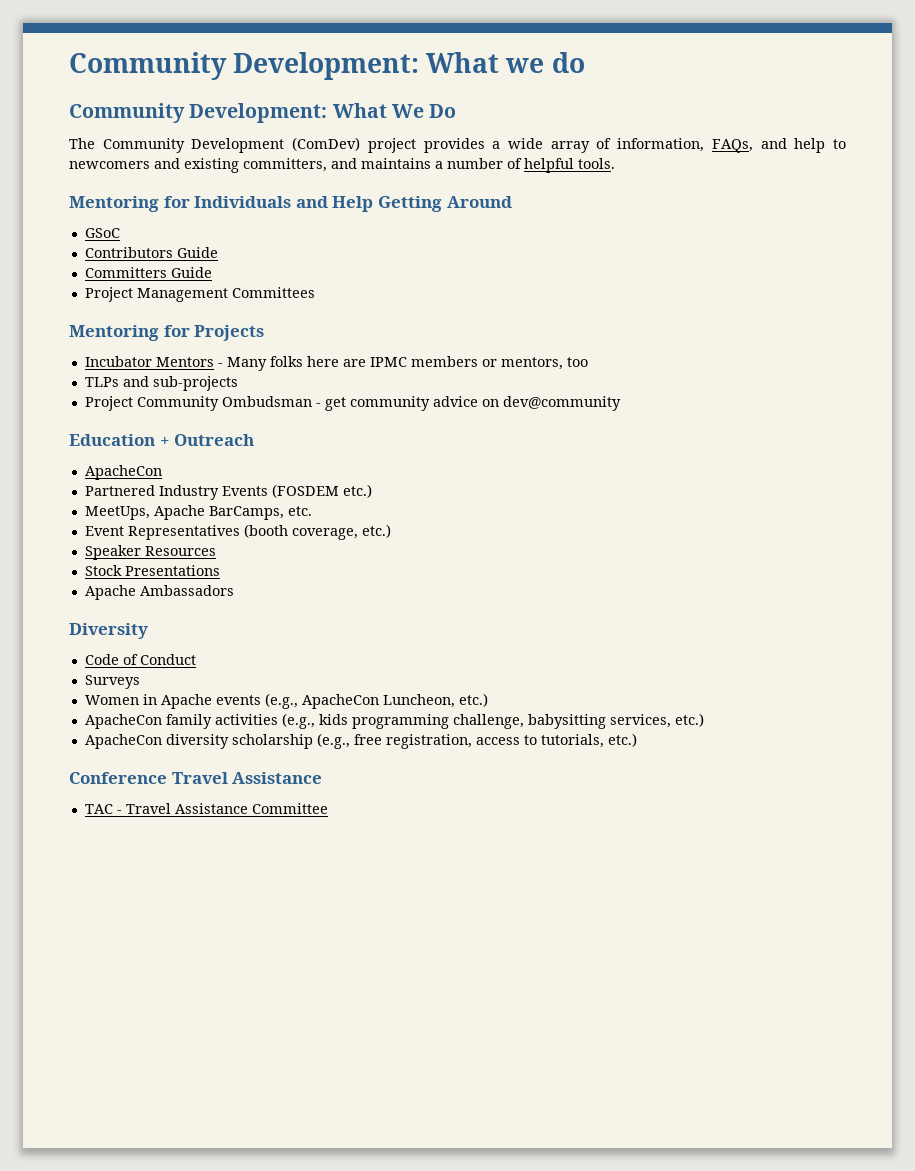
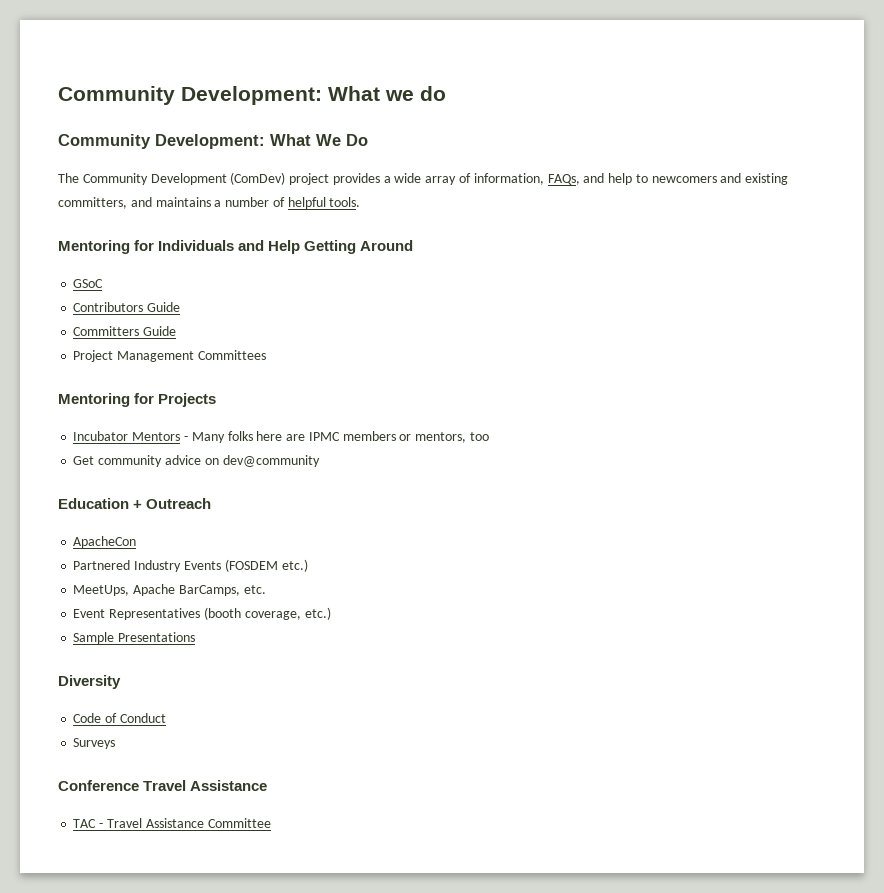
[84,376,238,391] [84,396,346,411] TLPs and sub-projects // Project Community Ombudsman - get -> [73,456,95,465] Get
[84,545,216,560] [84,565,122,576] Speaker Resources // Stock -> [73,632,115,644] Sample
[84,585,234,600] // Apache Ambassadors -> (196, 637) none
[84,693,488,709] [84,713,704,729] [84,733,637,749] // Women in Apache events (e.g., ApacheCon Luncheon, etc.) // ApacheCon family activities (e.g., kids programming challenge, babysitting services, etc.) // ApacheCon diversity scholarship (e.g., free registration, access to tutorials, etc.) -> (116, 743) none

